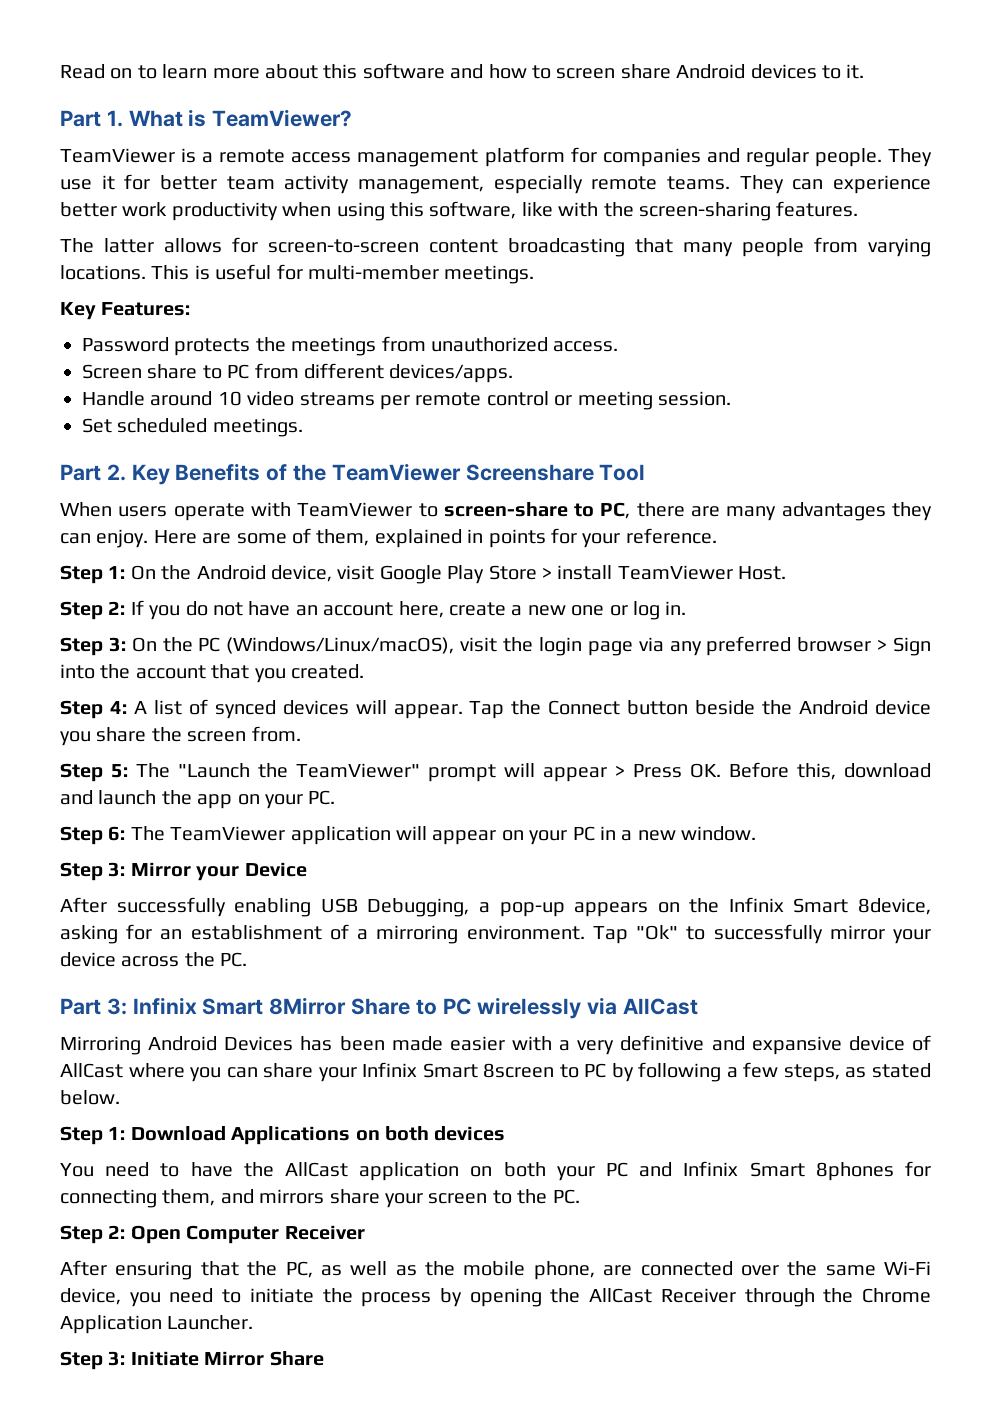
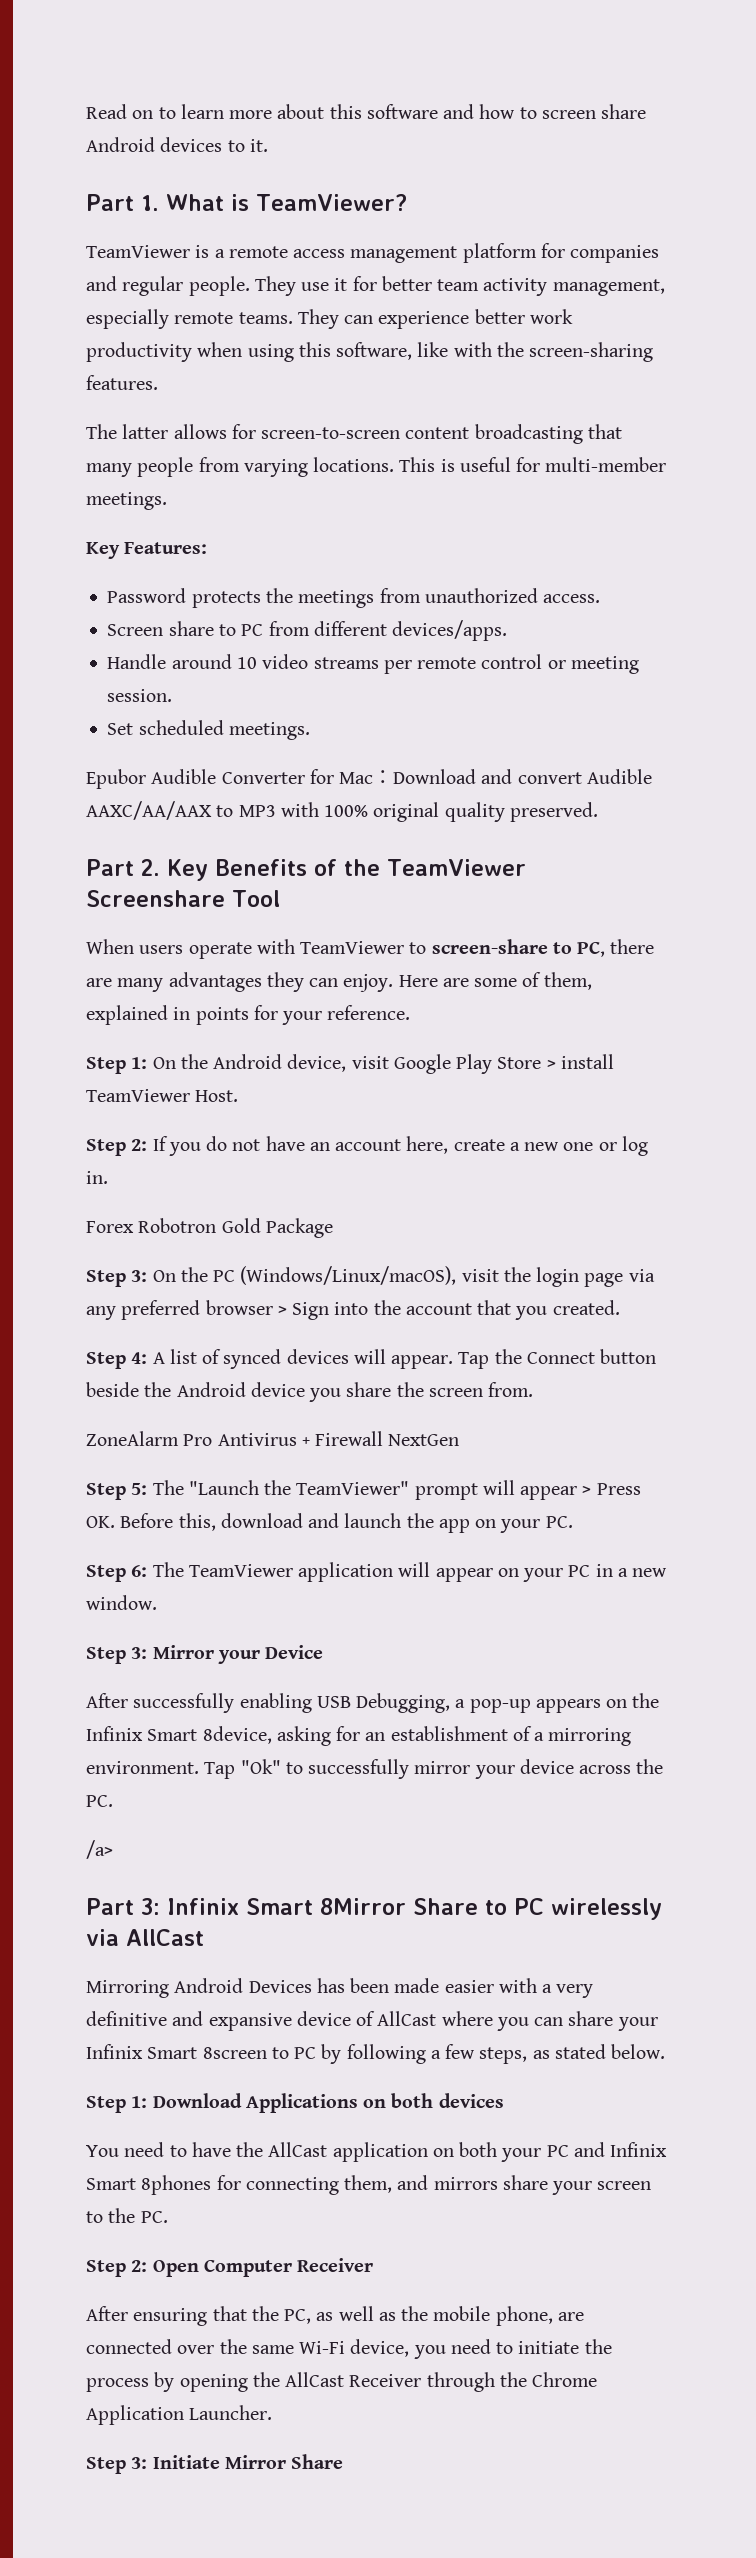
(303, 427) none -> [86,769,652,789] [86,801,598,822] // Epubor Audible Converter for Mac：Download and convert Audible AAXC/AA/AAX to MP3 with 100% original quality preserved.
(687, 608) none -> [86,1218,333,1238] // Forex Robotron Gold Package
(301, 734) none -> [86,1431,460,1446] // ZoneAlarm Pro Antivirus + Firewall NextGen
(248, 959) none -> [86,1840,113,1859] // /a>

